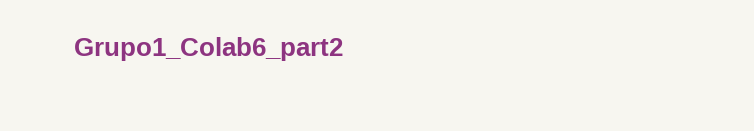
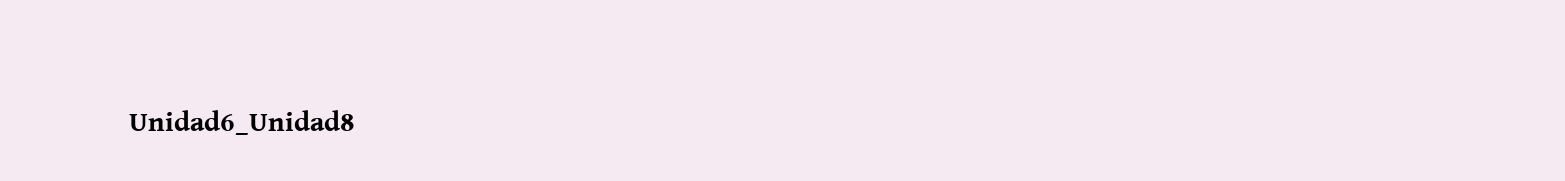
[74,37,343,61] Grupo1_Colab6_part2 -> [129,110,355,135] Unidad6_Unidad8

